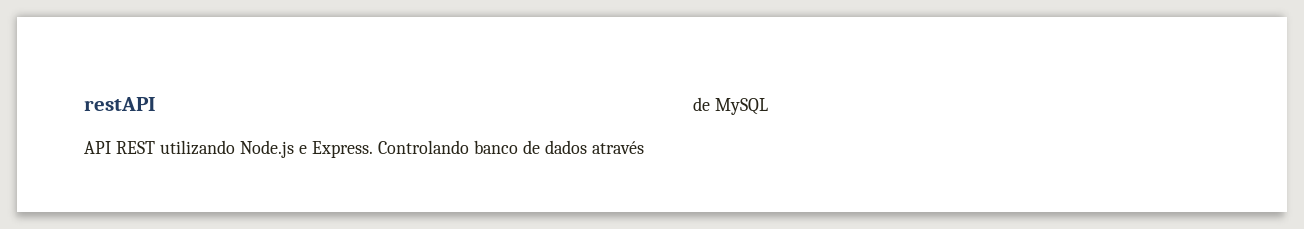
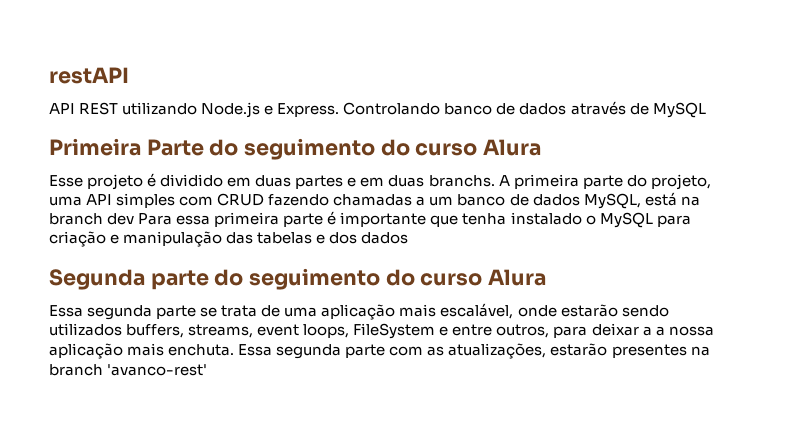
(768, 106) none -> [49,138,542,160] [49,173,711,190] [49,192,700,209] [49,211,691,228] [49,231,409,247] [49,268,547,290] [49,303,669,320] [49,323,714,339] [49,343,710,359] [49,364,208,376] // Primeira Parte do seguimento do curso Alura // Esse projeto é dividido em duas partes e em duas branchs. A primeira parte do projeto, uma API simples com CRUD fazendo chamadas a um banco de dados MySQL, está na branch dev Para essa primeira parte é importante que tenha instalado o MySQL para criação e manipulação das tabelas e dos dados // Segunda parte do seguimento do curso Alura // Essa segunda parte se trata de uma aplicação mais escalável, onde estarão sendo utilizados buffers, streams, event loops, FileSystem e entre outros, para deixar a a nossa aplicação mais enchuta. Essa segunda parte com as atualizações, estarão presentes na branch 'avanco-rest'

